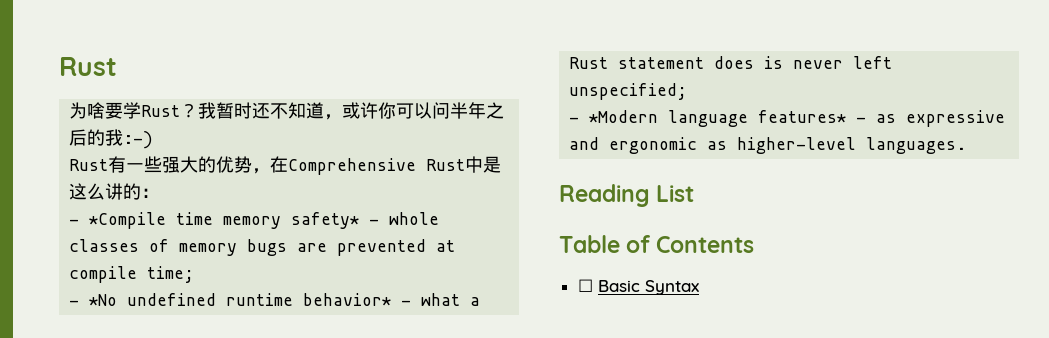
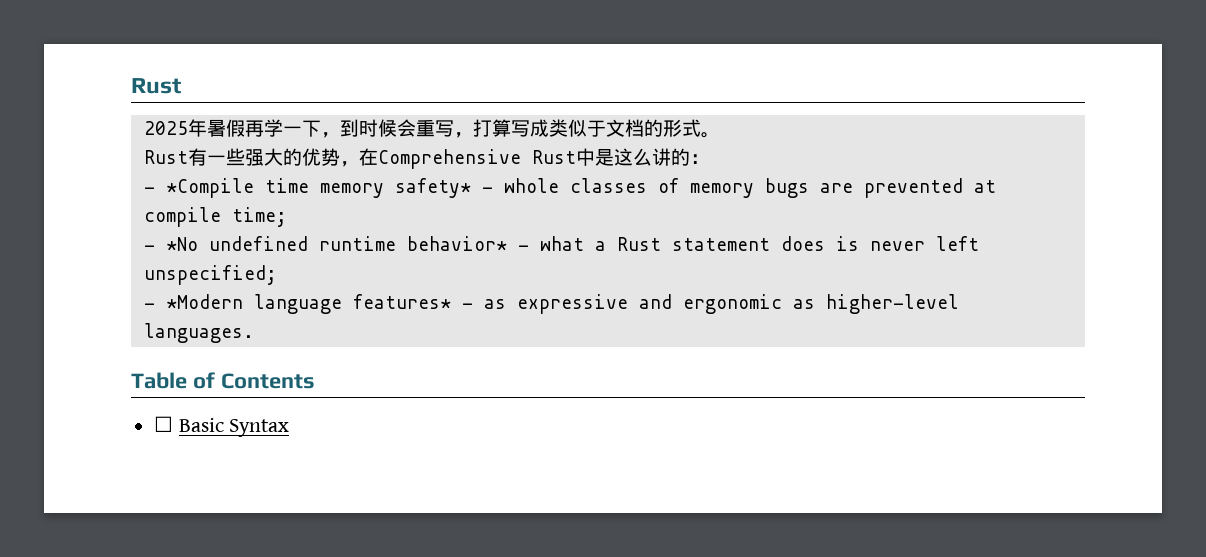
[69,102,505,120] [69,129,154,149] 为啥要学Rust？我暂时还不知道，或许你可以问半年之后的我:-) -> [143,119,720,138] 2025年暑假再学一下，到时候会重写，打算写成类似于文档的形式。
[559,184,695,207] // Reading List -> (254, 333) none

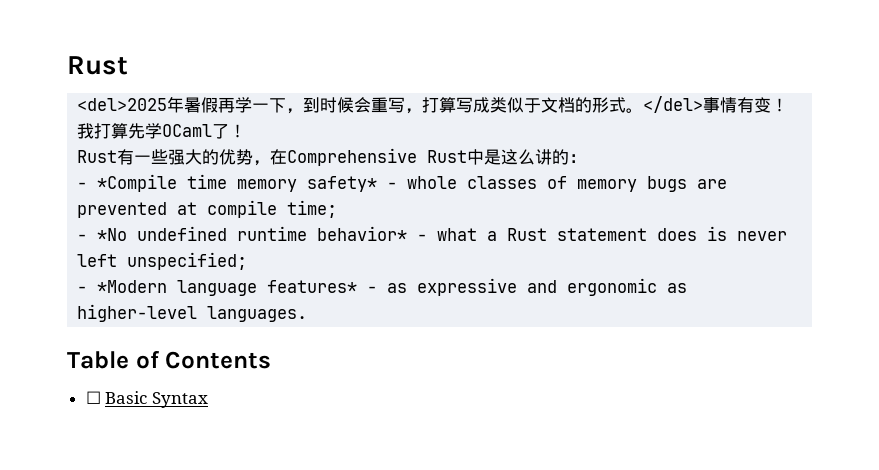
[143,121,188,135] 2025 -> [77,98,168,111] <del>2025
(720, 135) none -> [643,96,789,113] [77,123,247,139] </del>事情有变！我打算先学OCaml了！

